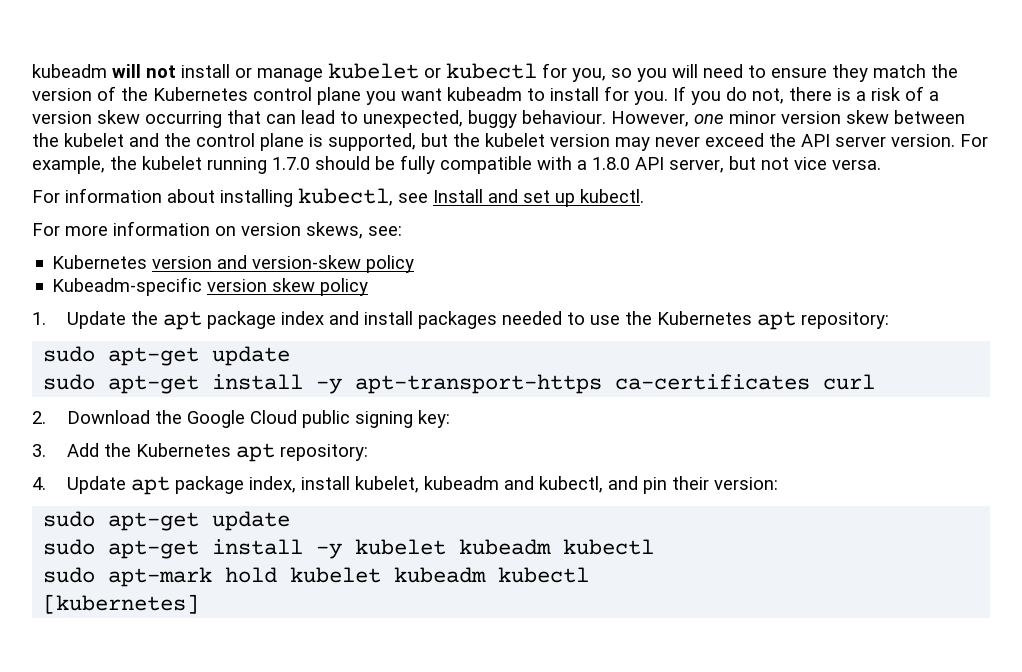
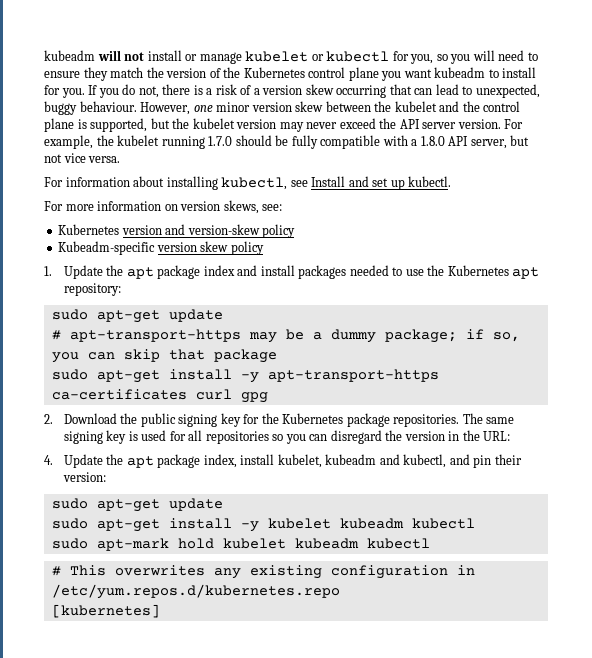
(291, 356) none -> [51,329,520,343] [51,349,277,363] // # apt-transport-https may be a dummy package; if so, you can skip that package
(876, 382) none -> [240,392,268,403] gpg
[187,410,451,428] [32,443,369,462] Google Cloud public signing key: // 3. Add the Kubernetes apt repository: -> [140,413,515,427] [63,430,511,444] public signing key for the Kubernetes package repositories. The same signing key is used for all repositories so you can disregard the version in the URL:
(127, 485) none -> [106,454,124,465] the
(590, 575) none -> [51,565,475,579] [51,584,340,599] // # This overwrites any existing configuration in /etc/yum.repos.d/kubernetes.repo

